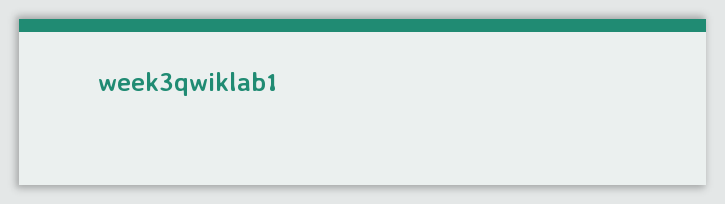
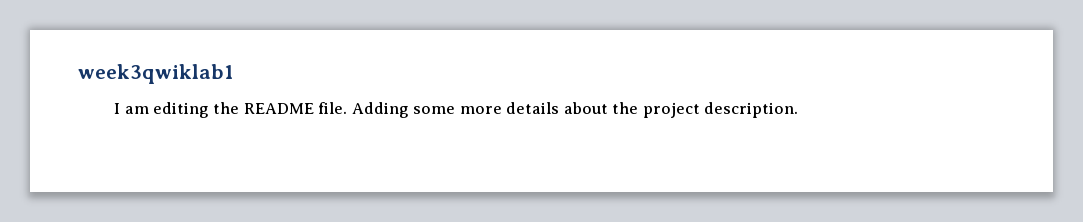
(277, 84) none -> [114,102,798,118] // I am editing the README file. Adding some more details about the project description.

